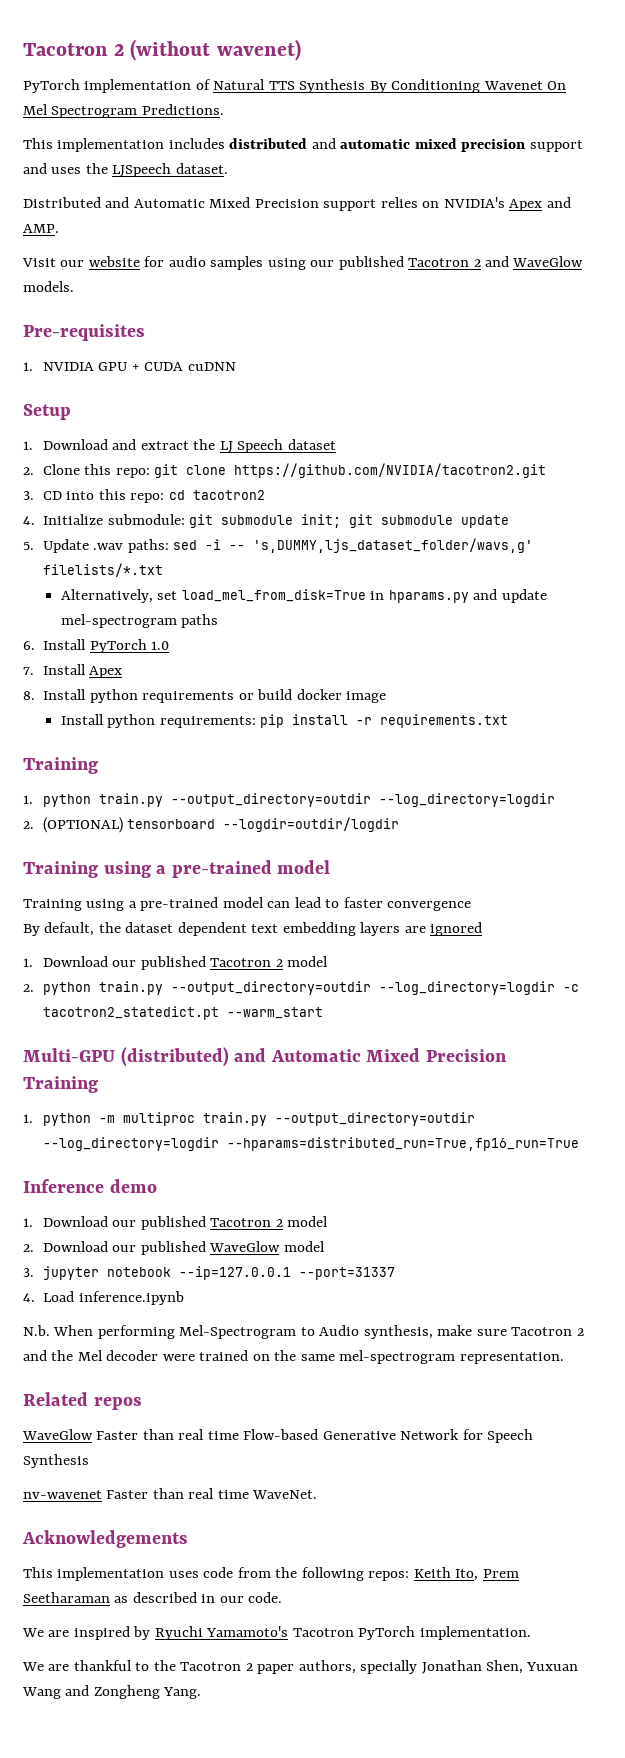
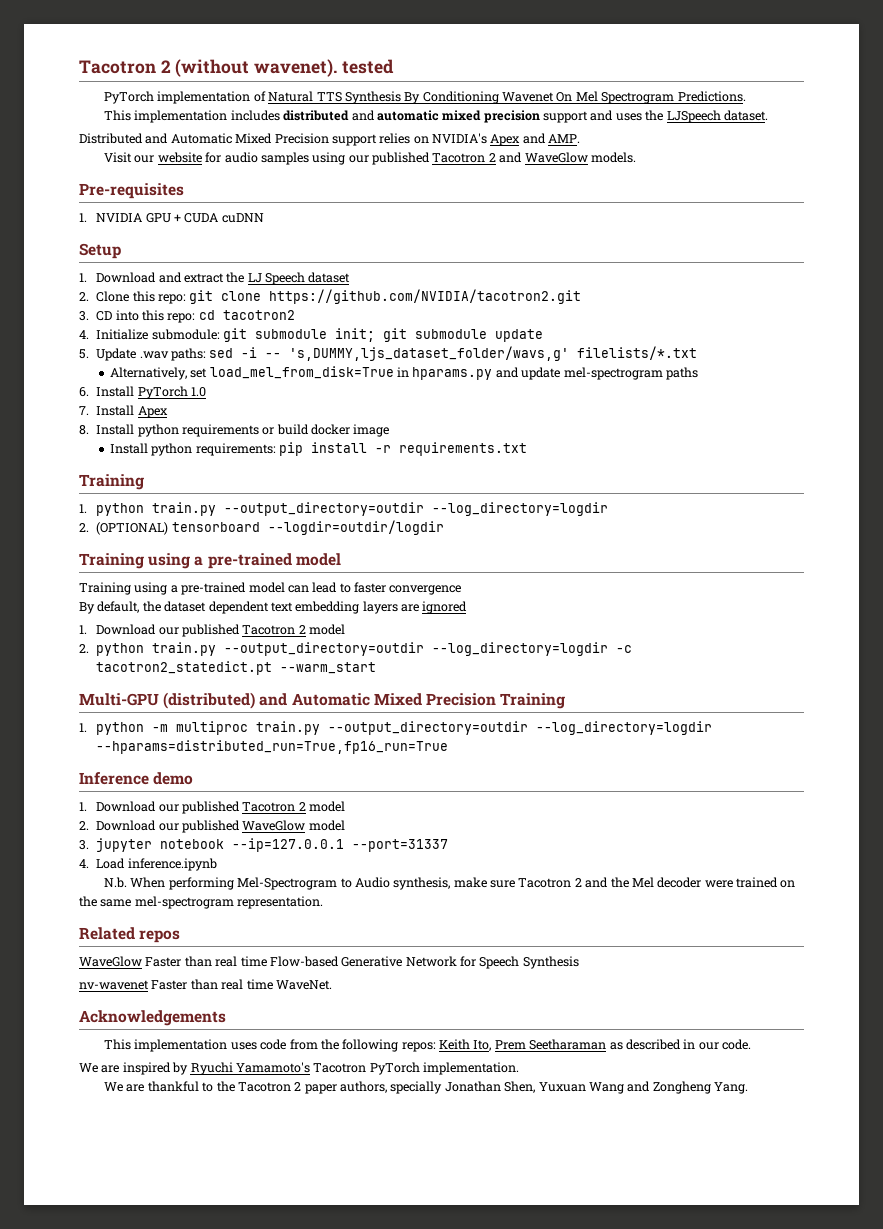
[216,39,301,61] wavenet) -> [254,59,394,77] wavenet). tested

